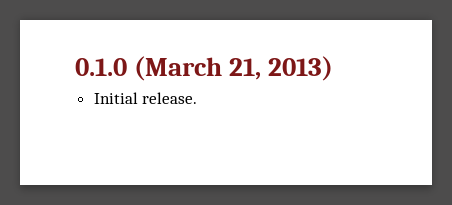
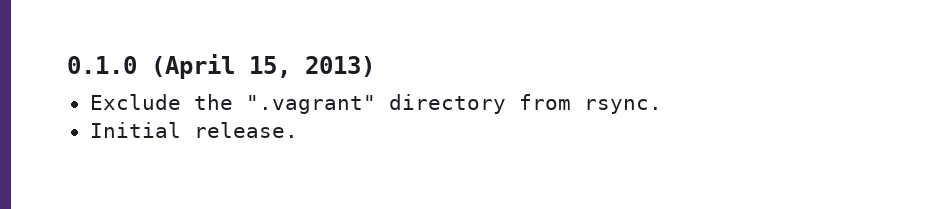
[134,56,262,81] (March 21, -> [151,54,291,79] (April 15,
(334, 68) none -> [89,94,662,114] // Exclude the ".vagrant" directory from rsync.

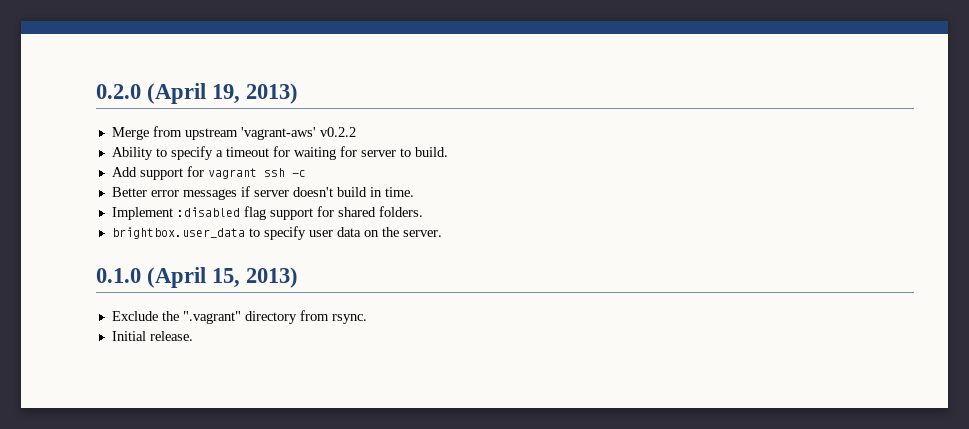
(67, 65) none -> [96,83,299,104] [111,126,356,140] [111,146,448,160] [111,166,306,180] [111,186,414,200] [111,206,423,220] [111,226,442,240] 0.2.0 (April 19, 2013) // Merge from upstream 'vagrant-aws' v0.2.2 // Ability to specify a timeout for waiting for server to build. // Add support for vagrant ssh -c // Better error messages if server doesn't build in time. // Implement :disabled flag support for shared folders. // brightbox.user_data to specify user data on the server. //

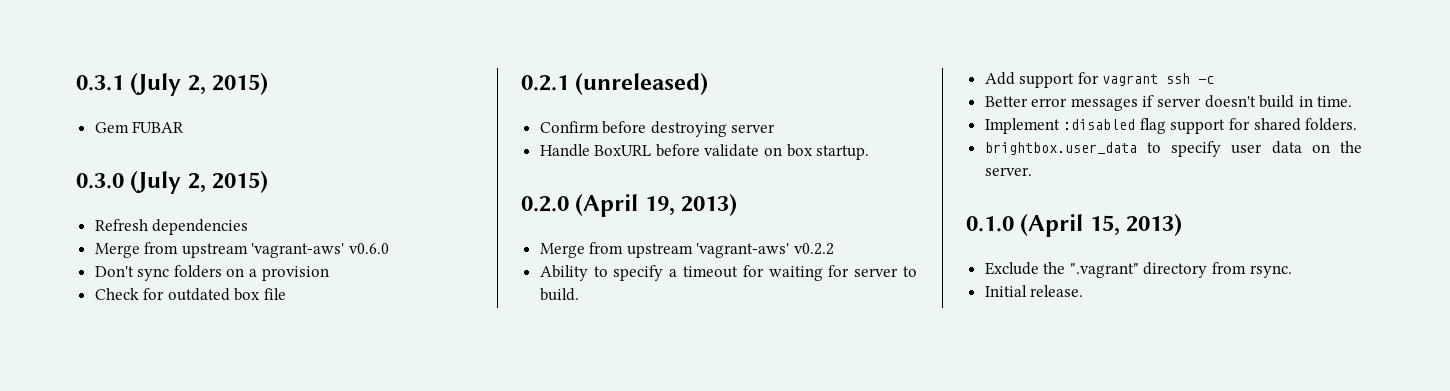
(96, 91) none -> [76,73,269,96] [94,121,185,133] [76,171,269,194] [94,219,249,235] [94,242,390,258] [94,265,329,281] [94,288,287,301] [521,73,709,95] [539,121,776,137] [539,144,870,160] 0.3.1 (July 2, 2015) // Gem FUBAR // 0.3.0 (July 2, 2015) // Refresh dependencies // Merge from upstream 'vagrant-aws' v0.6.0 // Don't sync folders on a provision // Check for outdated box file // 0.2.1 (unreleased) // Confirm before destroying server // Handle BoxURL before validate on box startup. //

